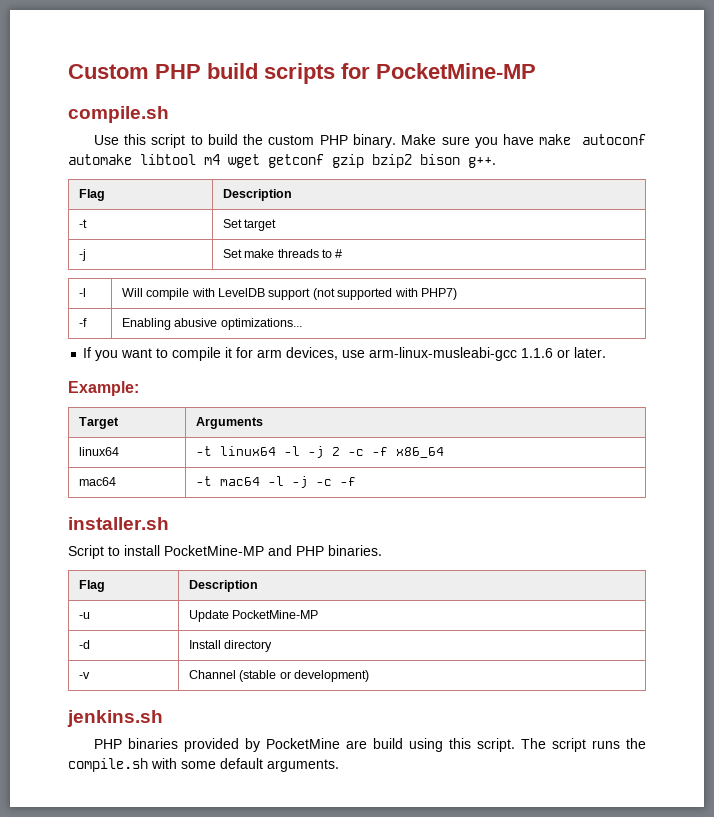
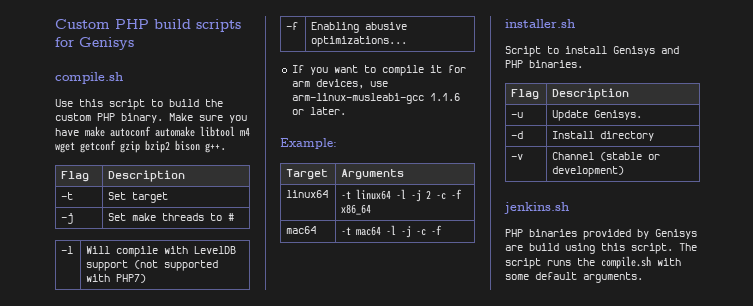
[376,63,536,79] PocketMine-MP -> [79,37,134,50] Genisys
[164,545,264,556] PocketMine-MP -> [613,46,655,56] Genisys
[232,610,319,619] PocketMine-MP -> [594,110,643,120] Genisys.
[265,738,340,749] PocketMine -> [655,229,697,239] Genisys

